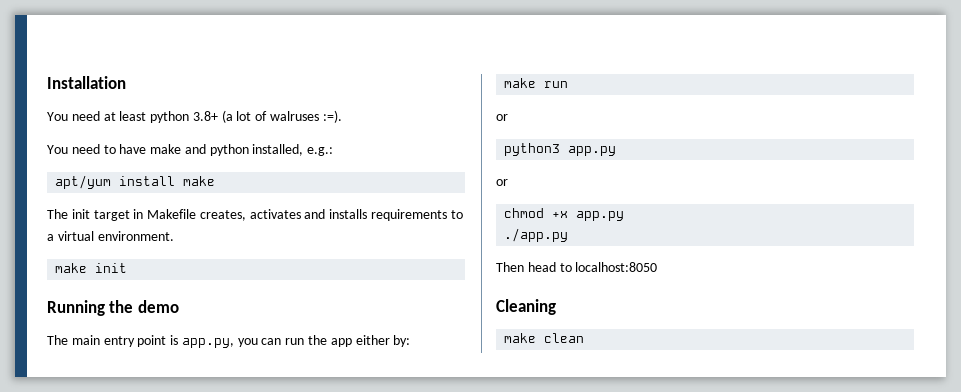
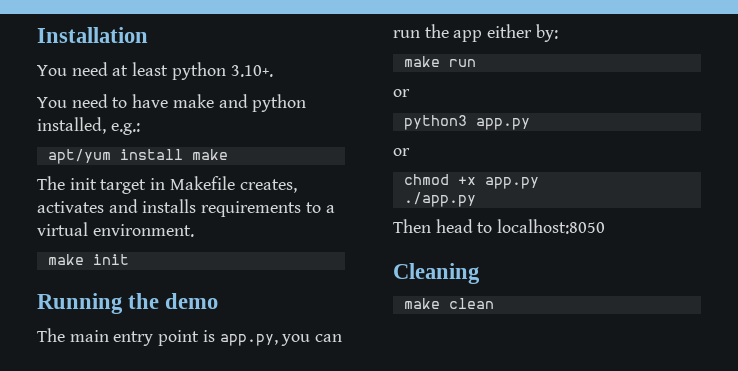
[192,110,342,123] 3.8+ (a lot of walruses :=). -> [230,65,273,77] 3.10+.

